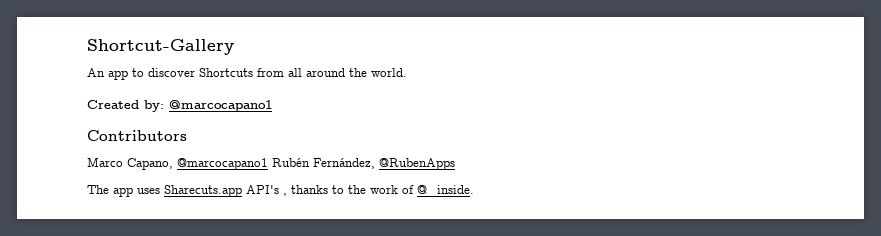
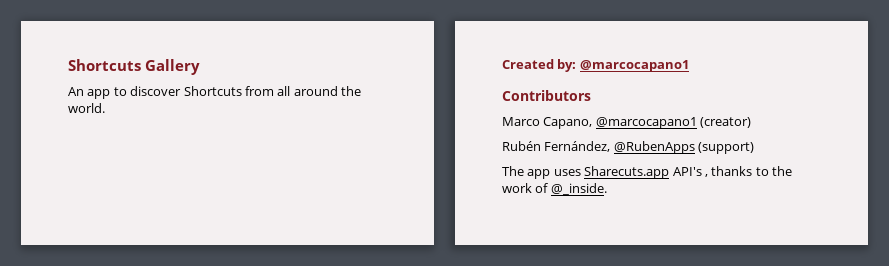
[87,39,234,55] Shortcut-Gallery -> [68,59,200,75] Shortcuts Gallery
(268, 164) none -> [700,117,752,128] (creator) //
(455, 164) none -> [698,142,755,154] (support)

